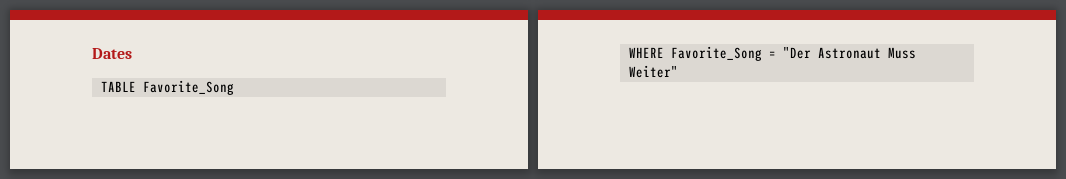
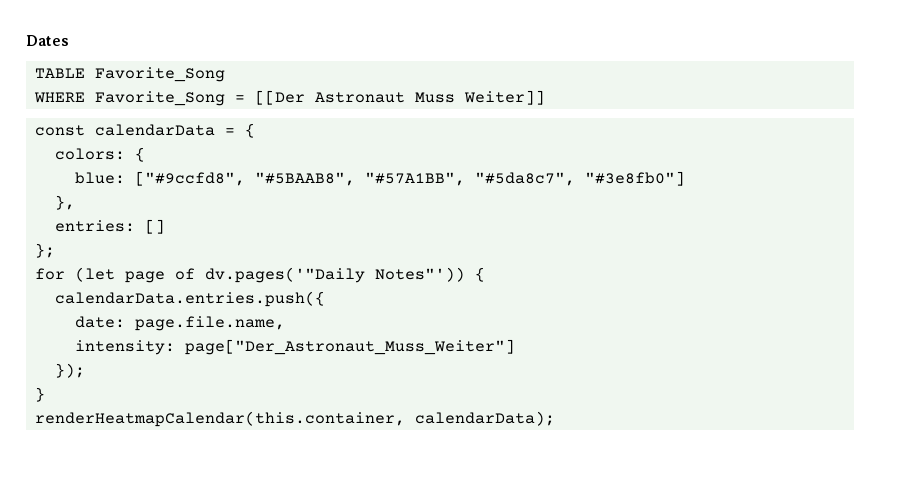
[783,47,812,59] "Der -> [254,90,305,105] [[Der
[629,65,679,78] Weiter" -> [463,90,545,105] [34,123,255,138] [54,147,145,162] [74,171,685,186] [54,195,75,210] [54,219,165,234] [34,243,55,258] [34,267,485,283] [54,291,325,307] [74,316,285,331] [74,339,515,355] [54,363,85,378] [34,387,45,402] [34,411,555,427] Weiter]] // const calendarData = { // colors: { // blue: ["#9ccfd8", "#5BAAB8", "#57A1BB", "#5da8c7", "#3e8fb0"] // }, // entries: [] // }; // for (let page of dv.pages('"Daily Notes"')) { // calendarData.entries.push({ // date: page.file.name, // intensity: page["Der_Astronaut_Muss_Weiter"] // }); // } // renderHeatmapCalendar(this.container, calendarData);

